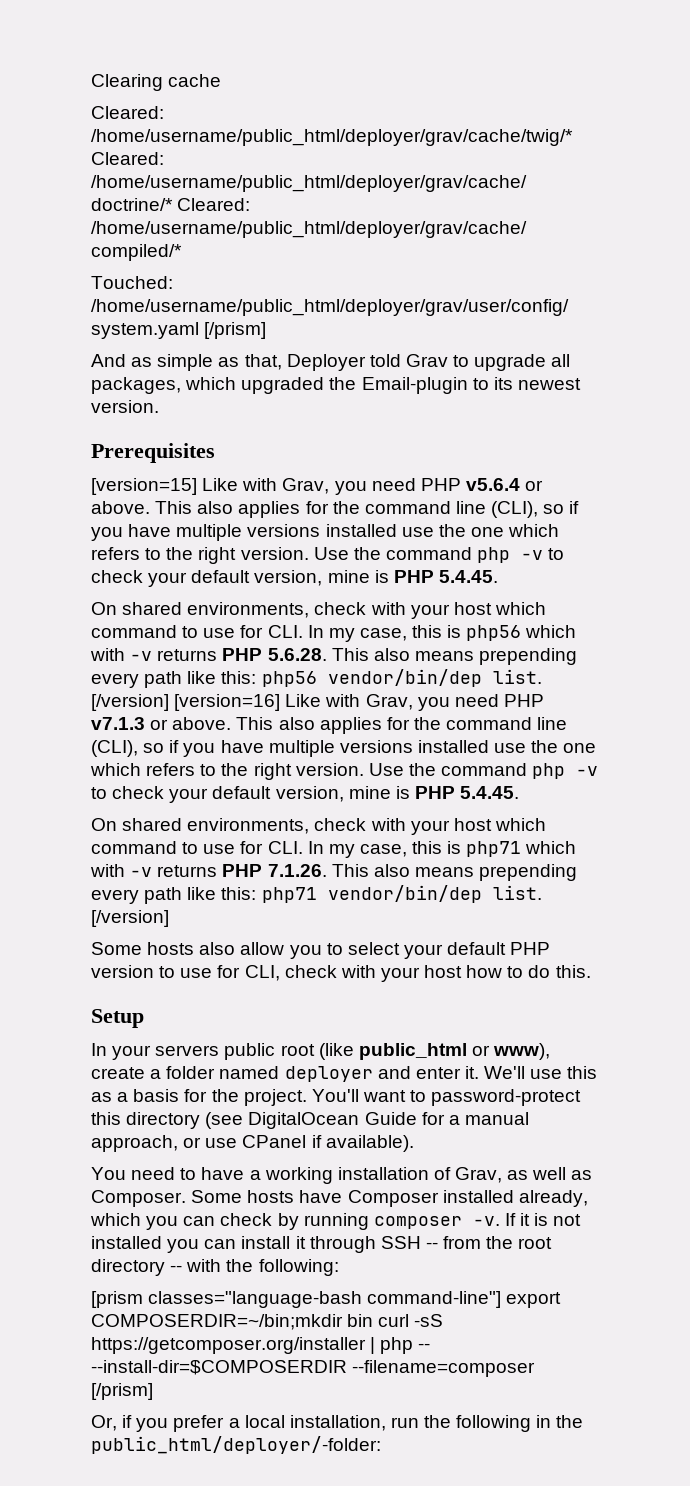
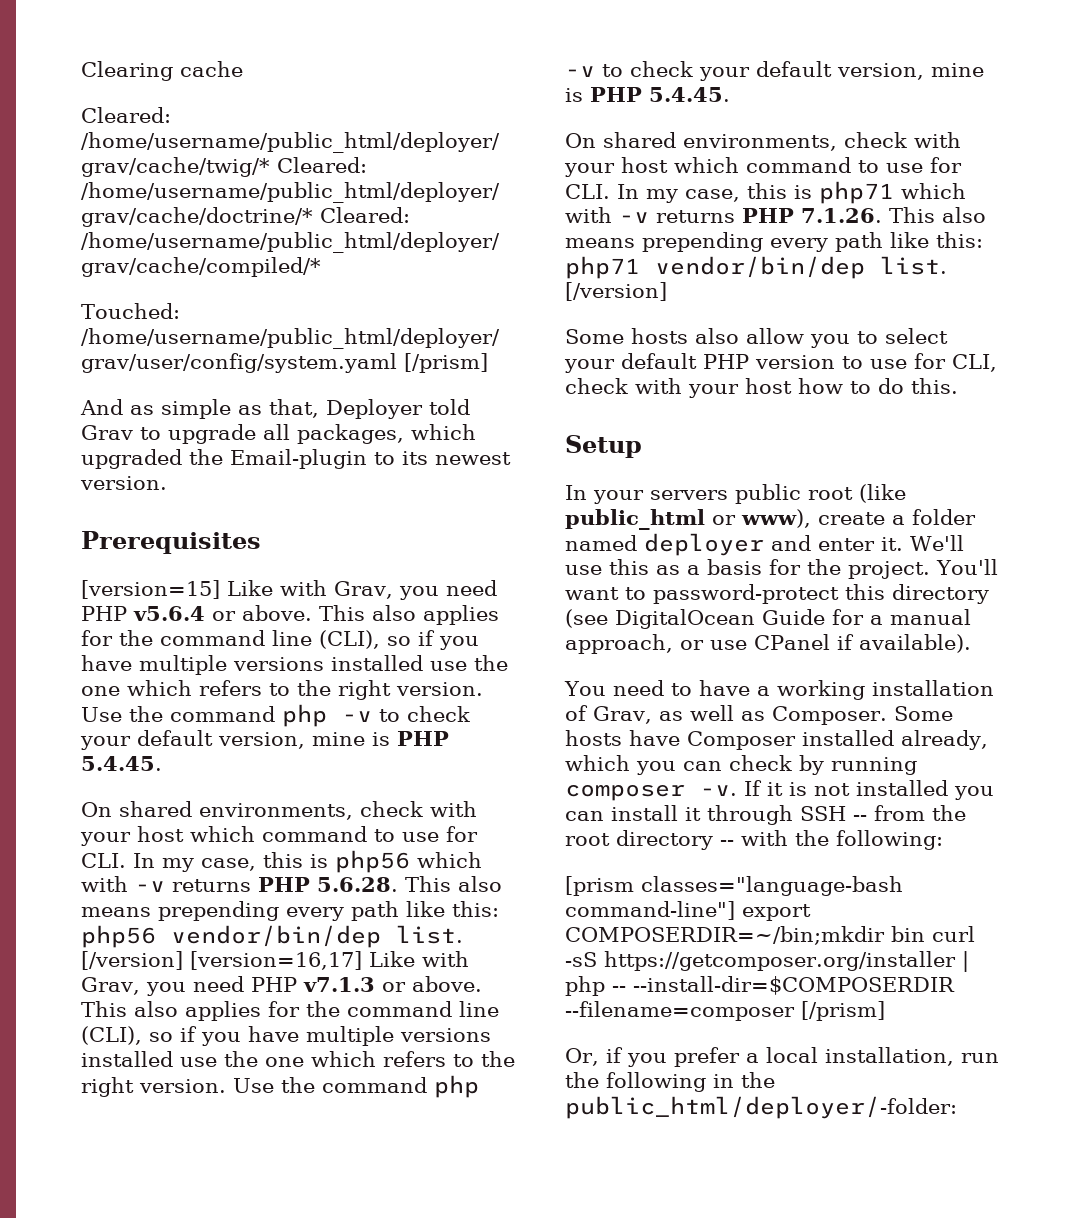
[174,694,281,711] [version=16] -> [190,951,362,970] [version=16,17]

